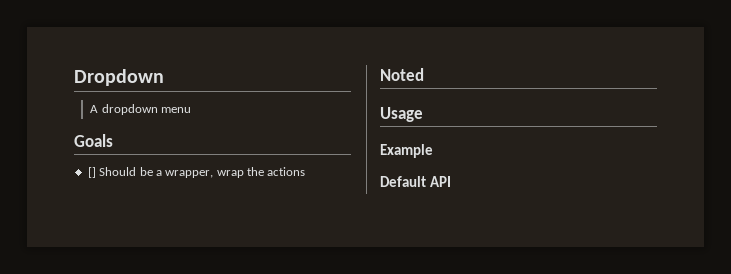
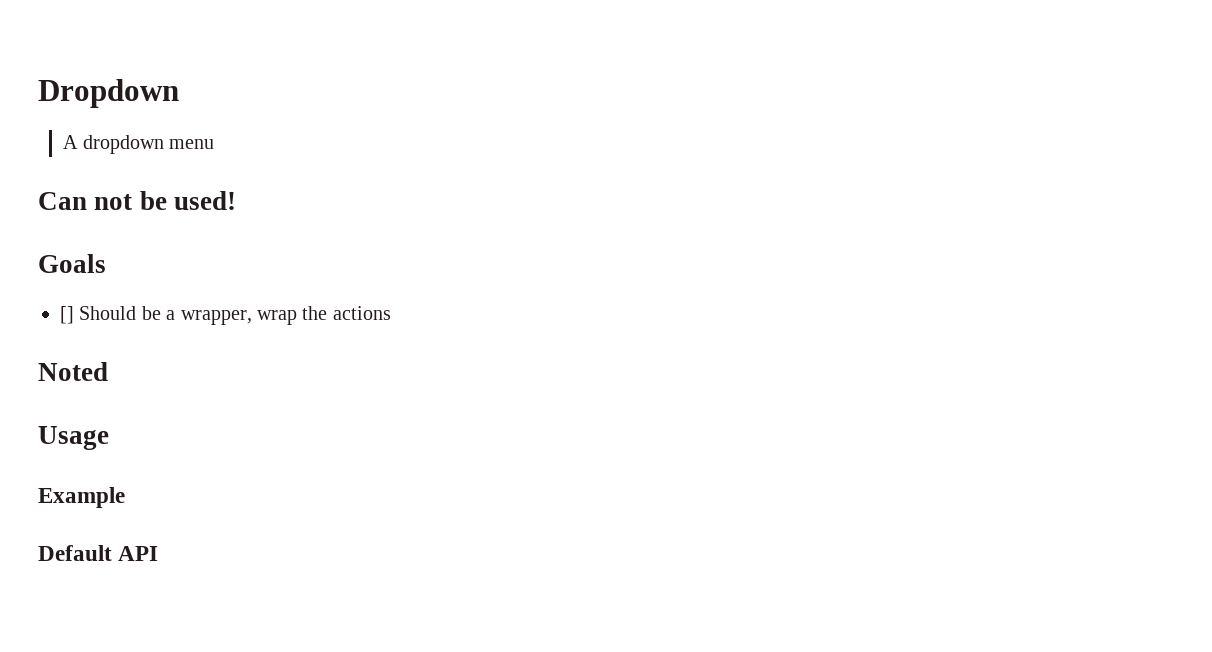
(191, 110) none -> [38,191,236,210] // Can not be used!

